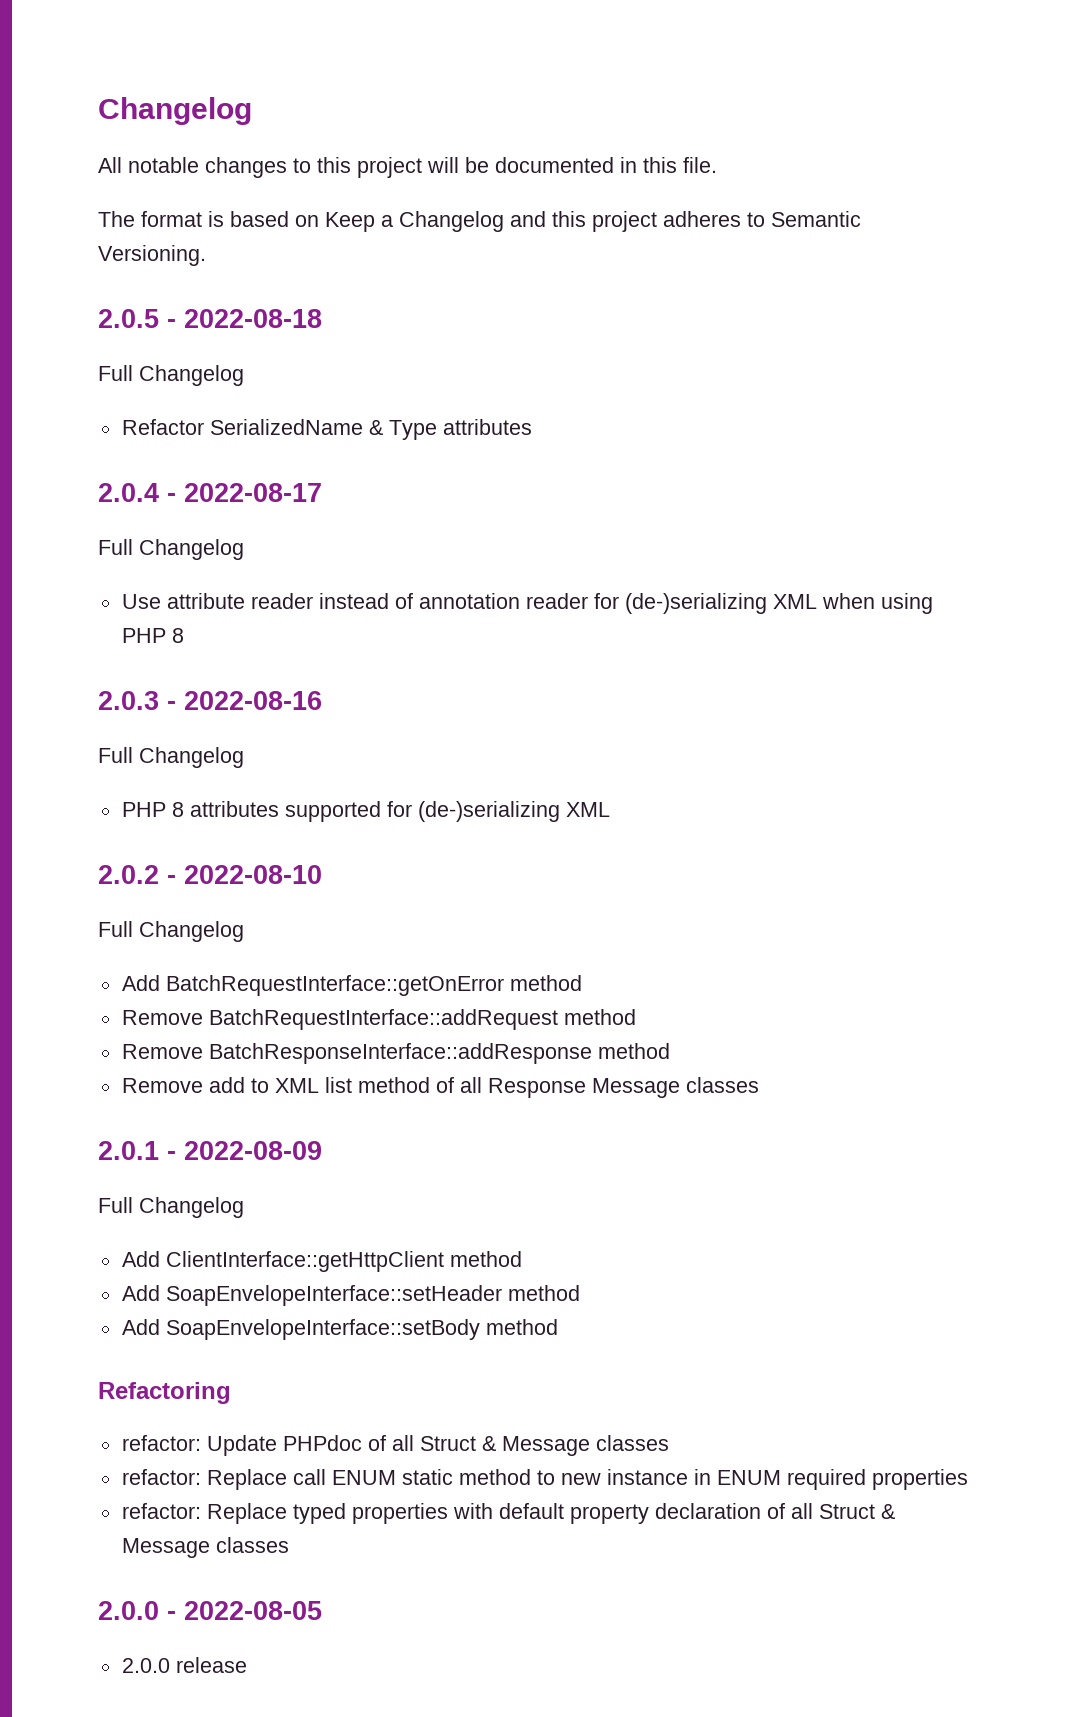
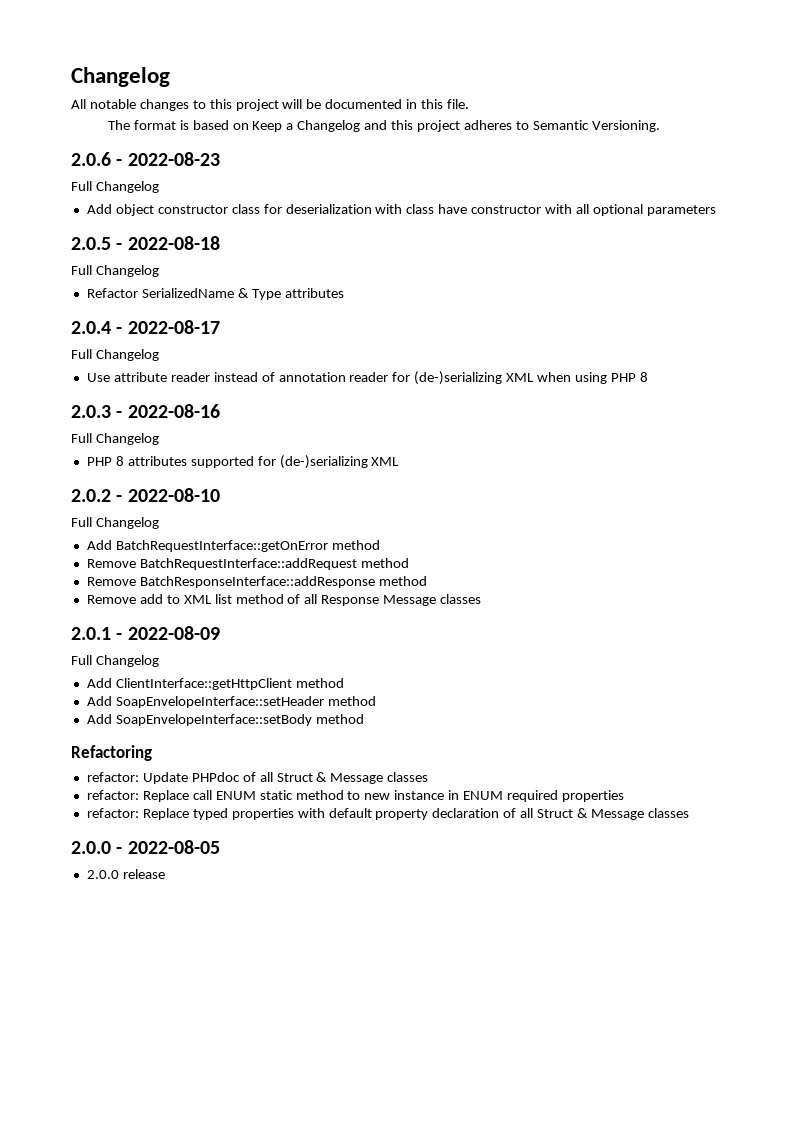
(206, 255) none -> [71,152,220,166] [71,181,159,193] [86,204,716,216] // 2.0.6 - 2022-08-23 // Full Changelog // Add object constructor class for deserialization with class have constructor with all optional parameters

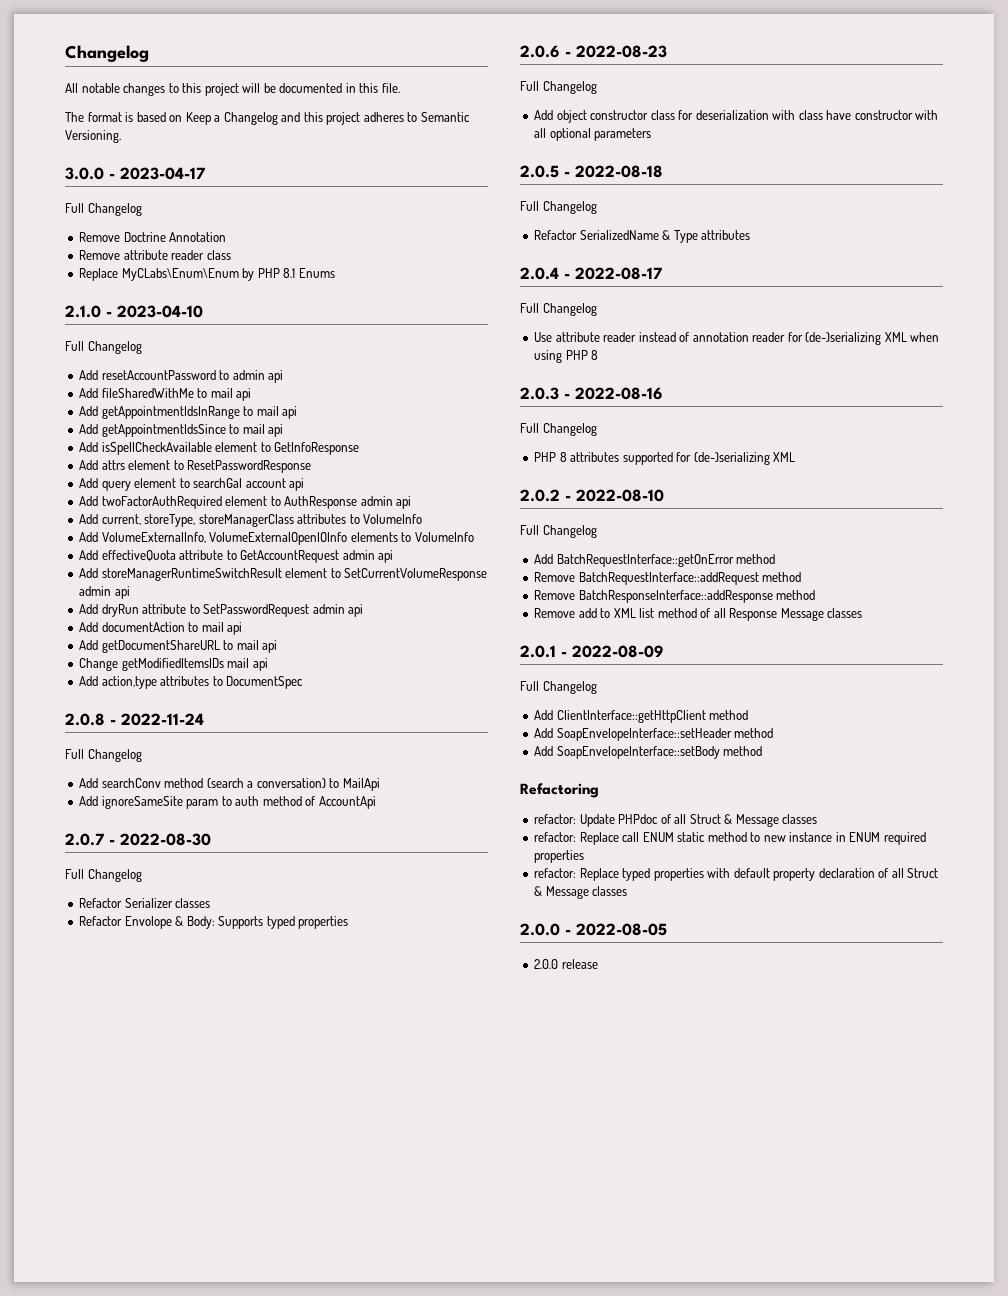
(660, 126) none -> [65,167,205,180] [65,203,142,216] [79,232,227,242] [79,250,231,260] [79,268,335,281] [65,305,203,318] [65,341,142,354] [79,370,284,383] [79,388,252,401] [79,406,298,419] [79,424,284,437] [79,442,360,455] [79,460,312,473] [79,478,305,491] [79,496,412,509] [79,514,423,527] [79,532,474,545] [79,550,394,563] [79,568,488,581] [79,586,130,599] [79,604,364,617] [79,622,243,635] [79,640,278,653] [79,658,268,671] [79,676,304,689] [65,713,204,726] [65,749,142,762] [79,778,380,791] [79,796,376,809] [65,833,211,846] [65,869,142,882] [79,898,211,908] [79,916,349,929] // 3.0.0 - 2023-04-17 // Full Changelog // Remove Doctrine Annotation // Remove attribute reader class // Replace MyCLabs\Enum\Enum by PHP 8.1 Enums // 2.1.0 - 2023-04-10 // Full Changelog // Add resetAccountPassword to admin api // Add fileSharedWithMe to mail api // Add getAppointmentIdsInRange to mail api // Add getAppointmentIdsSince to mail api // Add isSpellCheckAvailable element to GetInfoResponse // Add attrs element to ResetPasswordResponse // Add query element to searchGal account api // Add twoFactorAuthRequired element to AuthResponse admin api // Add current, storeType, storeManagerClass attributes to VolumeInfo // Add VolumeExternalInfo, VolumeExternalOpenIOInfo elements to VolumeInfo // Add effectiveQuota attribute to GetAccountRequest admin api // Add storeManagerRuntimeSwitchResult element to SetCurrentVolumeResponse admin api // Add dryRun attribute to SetPasswordRequest admin api // Add documentAction to mail api // Add getDocumentShareURL to mail api // Change getModifiedItemsIDs mail api // Add action,type attributes to DocumentSpec // 2.0.8 - 2022-11-24 // Full Changelog // Add searchConv method (search a conversation) to MailApi // Add ignoreSameSite param to auth method of AccountApi // 2.0.7 - 2022-08-30 // Full Changelog // Refactor Serializer classes // Refactor Envolope & Body: Supports typed properties

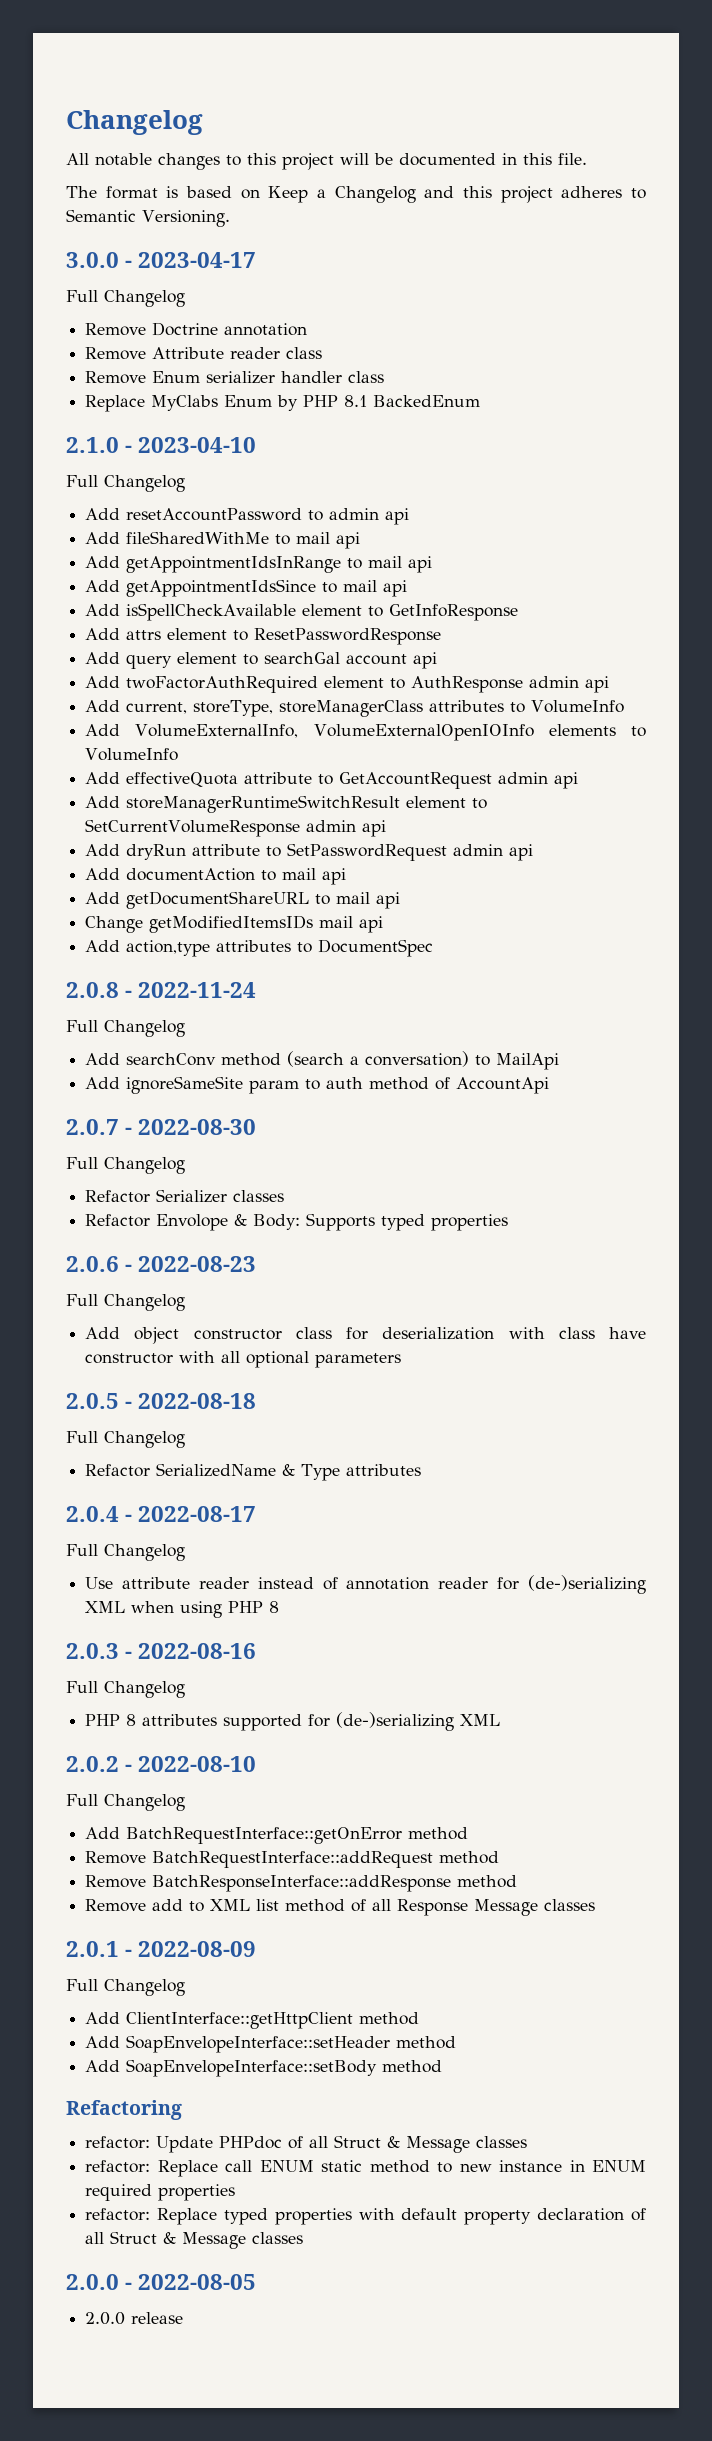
[169,232,227,242] [79,250,168,260] Annotation // Remove attribute -> [224,323,308,336] [85,347,225,360] annotation // Remove Attribute
[79,268,239,281] // Replace MyCLabs\Enum\Enum -> [85,371,385,384] [85,395,273,412] // Remove Enum serializer handler class // Replace MyClabs Enum
[298,268,335,278] Enums -> [373,395,481,407] BackedEnum

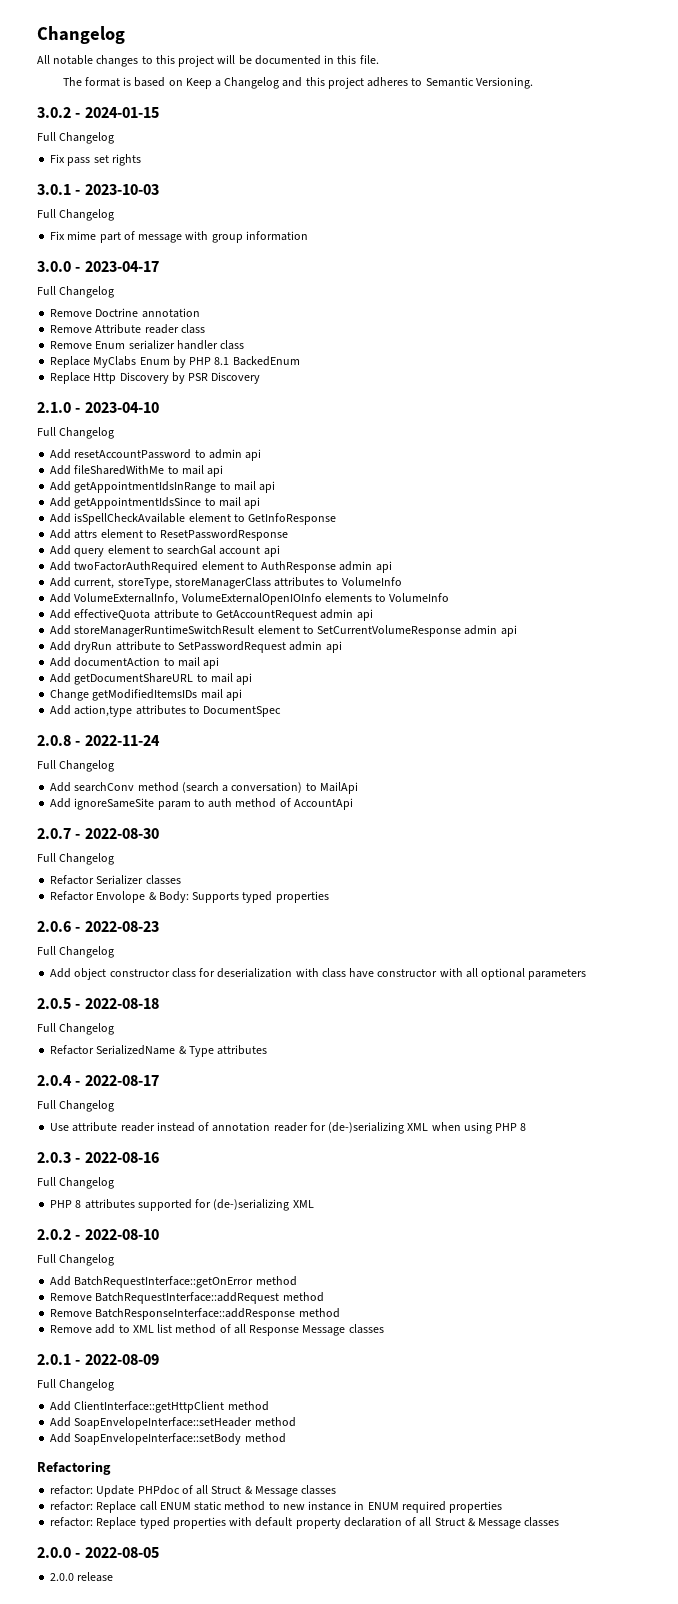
(230, 218) none -> [37,107,159,118] [37,132,115,144] [50,154,141,166] [37,184,159,195] [37,209,115,221] [50,231,308,243] // 3.0.2 - 2024-01-15 // Full Changelog // Fix pass set rights // 3.0.1 - 2023-10-03 // Full Changelog // Fix mime part of message with group information
(481, 401) none -> [50,372,261,384] // Replace Http Discovery by PSR Discovery

